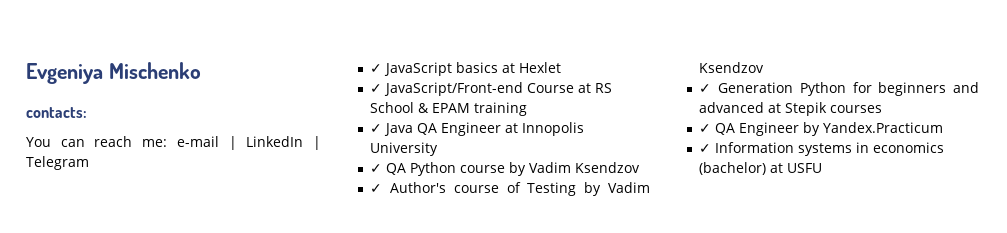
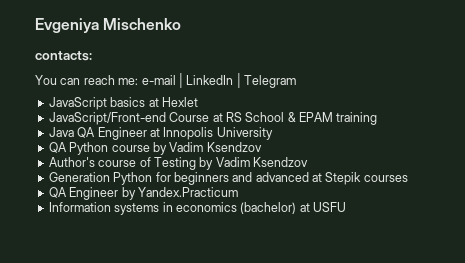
[370,64,383,73] ✓ -> (296, 81) none
[370,84,383,93] ✓ -> (198, 102) none
[370,124,383,133] ✓ -> (378, 118) none
[370,164,383,173] ✓ -> (273, 133) none
[370,184,383,193] ✓ -> (262, 147) none
[699,84,712,93] ✓ -> (308, 162) none
[699,124,712,133] ✓ -> (408, 178) none
[699,144,712,153] ✓ -> (238, 192) none

